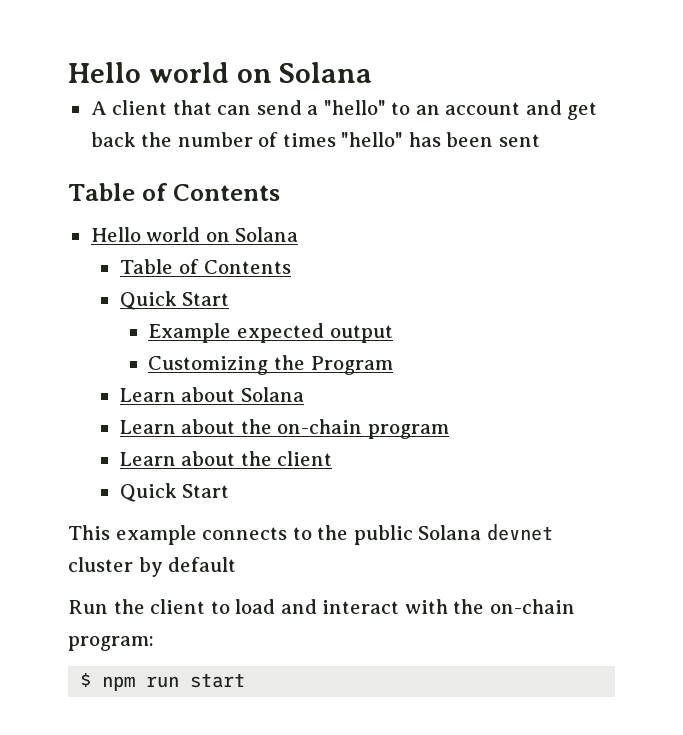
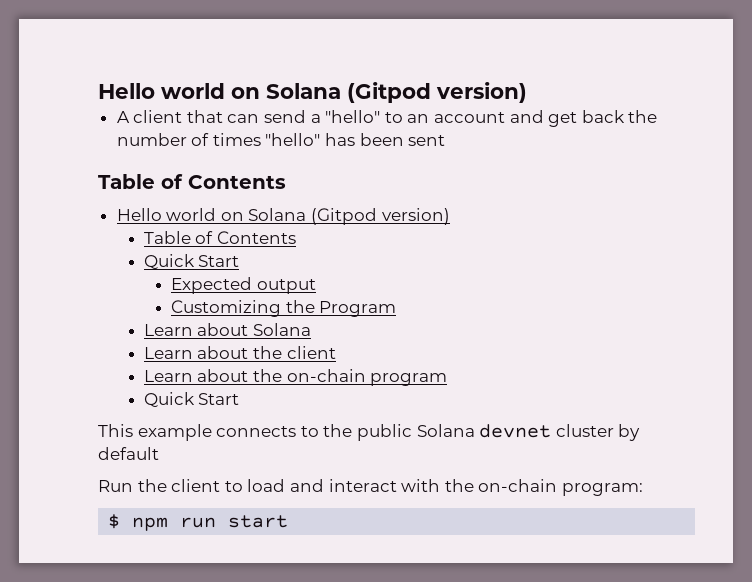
[68,62,373,83] Hello world on Solana -> [98,82,527,103] Hello world on Solana (Gitpod version)
(299, 234) none -> [311,208,450,225] (Gitpod version)
[148,323,324,343] Example expected -> [170,277,252,294] Expected
[277,419,449,439] [119,451,333,466] on-chain program // Learn about the client -> [286,346,336,359] [143,369,448,386] client // Learn about the on-chain program

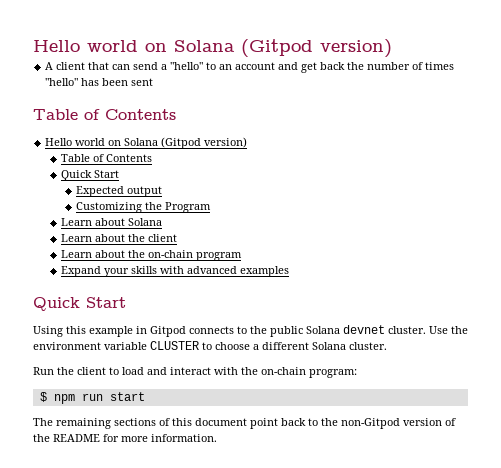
[143,392,240,408] [98,424,212,441] Quick Start // This example -> [60,266,289,277] [33,297,126,311] [33,326,186,337] Expand your skills with advanced examples // Quick Start // Using this example in Gitpod
[555,424,641,441] [98,447,159,460] cluster by default -> [388,326,468,334] [33,341,387,350] cluster. Use the environment variable CLUSTER to choose a different Solana cluster.
(289, 521) none -> [33,418,456,429] [33,434,217,442] // The remaining sections of this document point back to the non-Gitpod version of the README for more information.

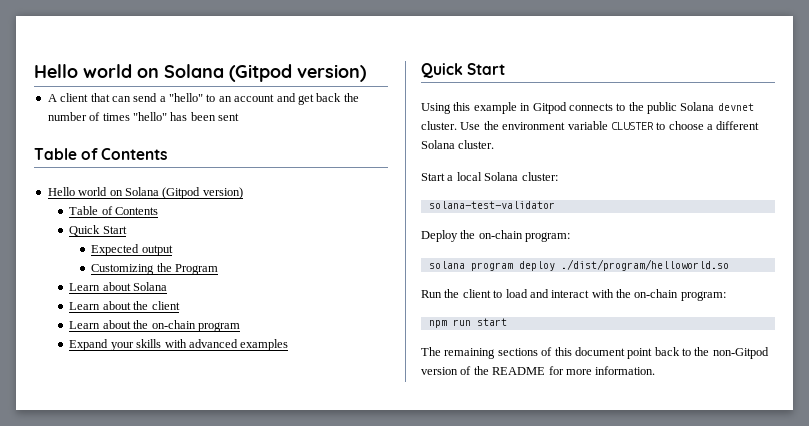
(387, 346) none -> [421,172,558,181] [428,201,555,209] [421,230,571,242] [428,259,729,271] // Start a local Solana cluster: // solana-test-validator // Deploy the on-chain program: // solana program deploy ./dist/program/helloworld.so
[39,392,47,402] $ -> (726, 296) none

